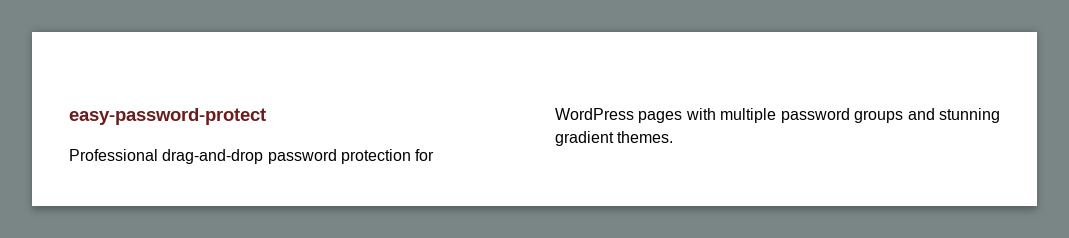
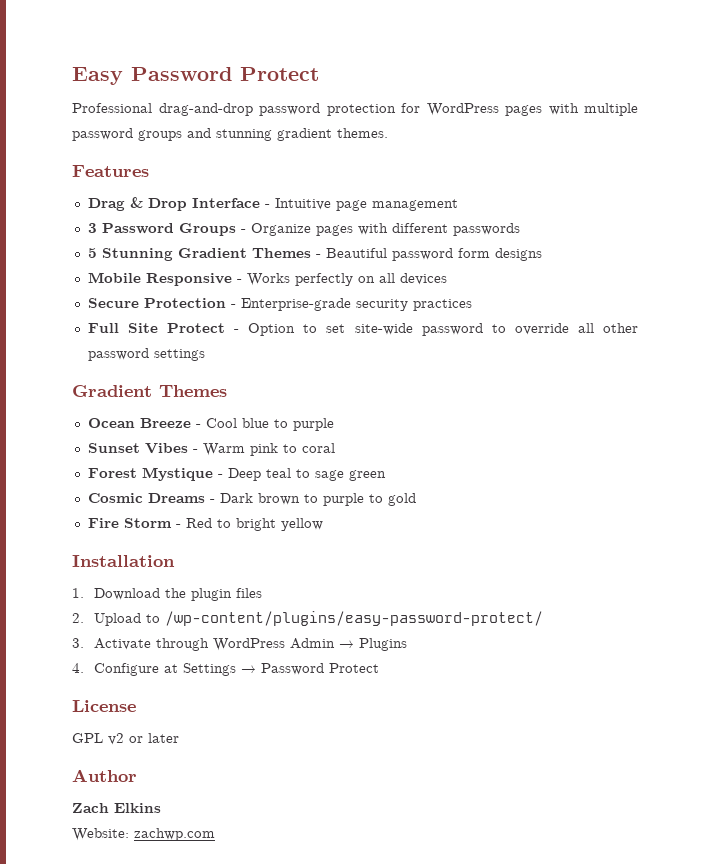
[69,108,266,125] easy-password-protect -> [72,67,319,85] Easy Password Protect
(674, 137) none -> [72,165,149,177] [87,197,458,211] [87,223,520,236] [87,248,542,261] [87,272,447,286] [87,298,472,311] [87,323,638,336] [87,348,205,361] [72,385,227,397] [87,418,334,431] [87,443,335,456] [87,467,386,481] [87,493,416,506] [87,518,323,531] [72,555,175,567] [72,588,263,601] [72,611,544,626] [72,638,408,651] [72,663,380,676] [72,700,136,712] [72,733,179,745] [72,769,137,782] [72,803,161,813] [72,828,215,841] // Features // Drag & Drop Interface - Intuitive page management // 3 Password Groups - Organize pages with different passwords // 5 Stunning Gradient Themes - Beautiful password form designs // Mobile Responsive - Works perfectly on all devices // Secure Protection - Enterprise-grade security practices // Full Site Protect - Option to set site-wide password to override all other password settings // Gradient Themes // Ocean Breeze - Cool blue to purple // Sunset Vibes - Warm pink to coral // Forest Mystique - Deep teal to sage green // Cosmic Dreams - Dark brown to purple to gold // Fire Storm - Red to bright yellow // Installation // 1. Download the plugin files // 2. Upload to /wp-content/plugins/easy-password-protect/ // 3. Activate through WordPress Admin → Plugins // 4. Configure at Settings → Password Protect // License // GPL v2 or later // Author // Zach Elkins // Website: zachwp.com

